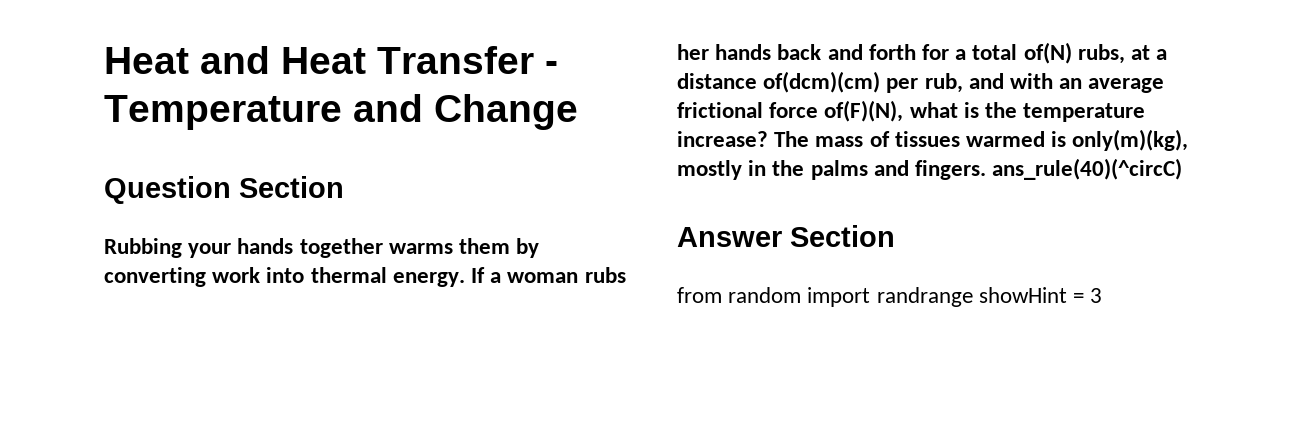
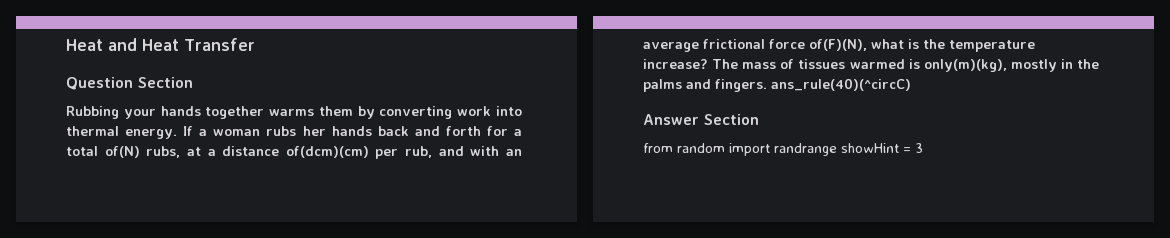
[545,61,558,74] [104,94,578,130] - Temperature and Change -> (255, 44) none

